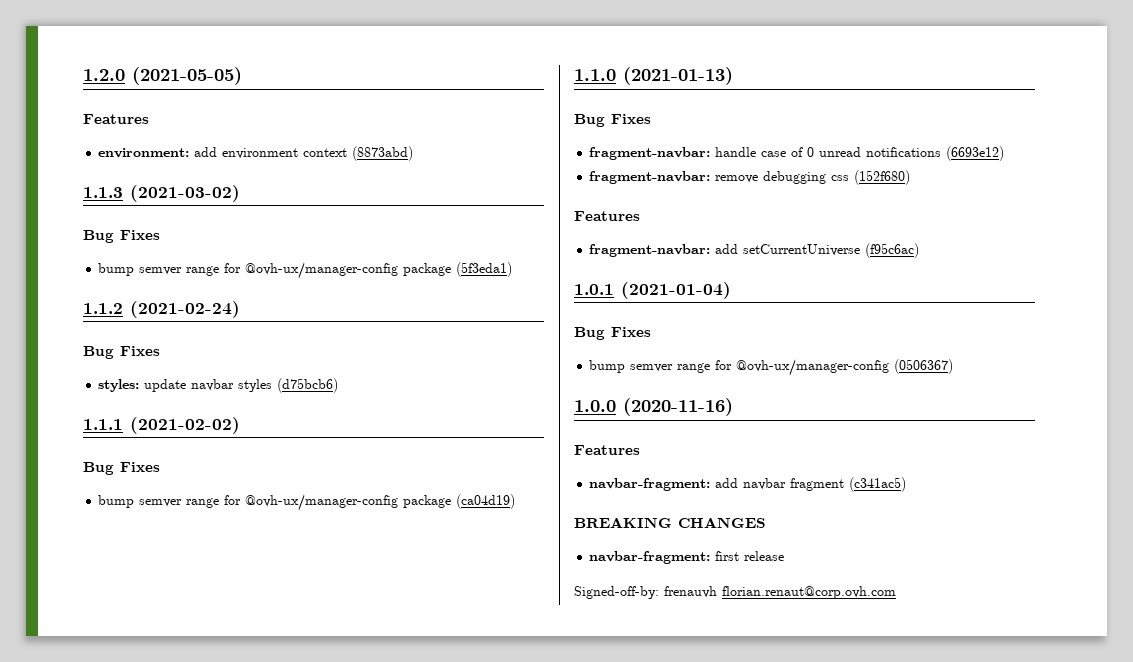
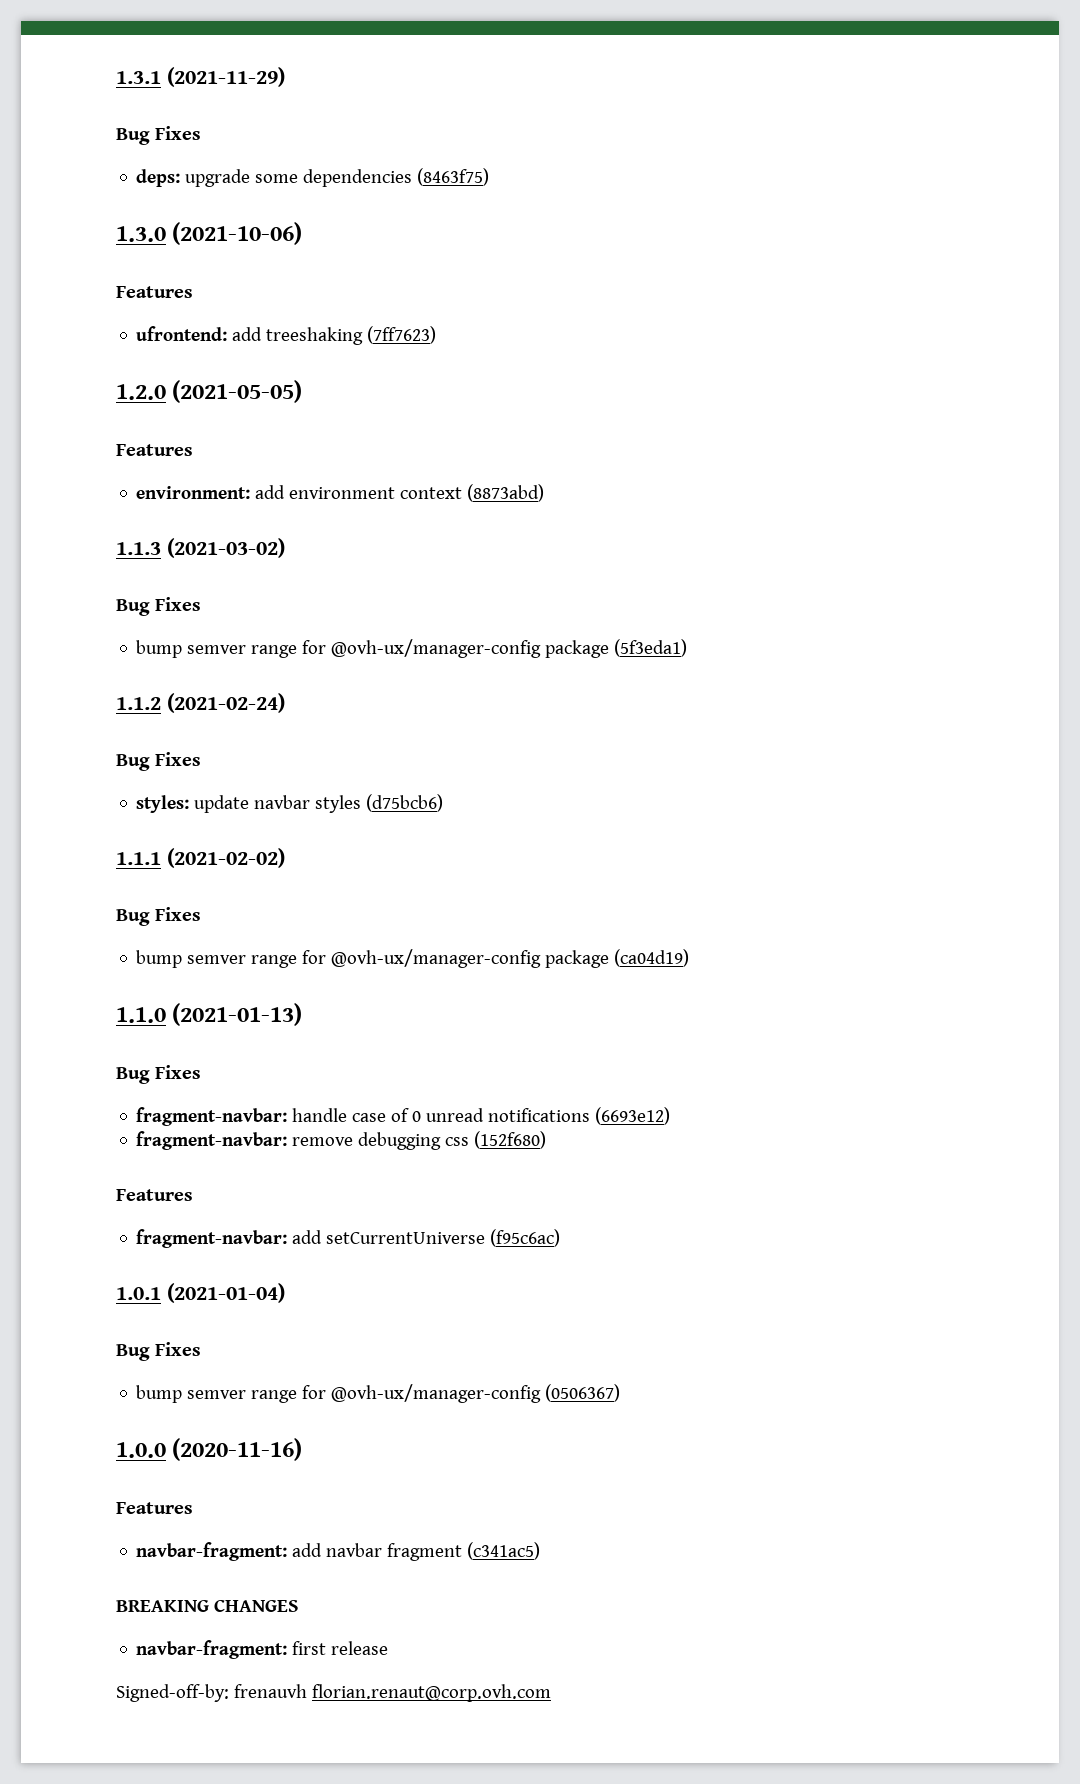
(83, 75) none -> [116,67,285,87] [116,126,202,145] [136,168,490,187] [116,222,303,245] [116,286,193,298] [136,326,437,345] 1.3.1 (2021-11-29) // Bug Fixes // deps: upgrade some dependencies (8463f75) // 1.3.0 (2021-10-06) // Features // ufrontend: add treeshaking (7ff7623) //

